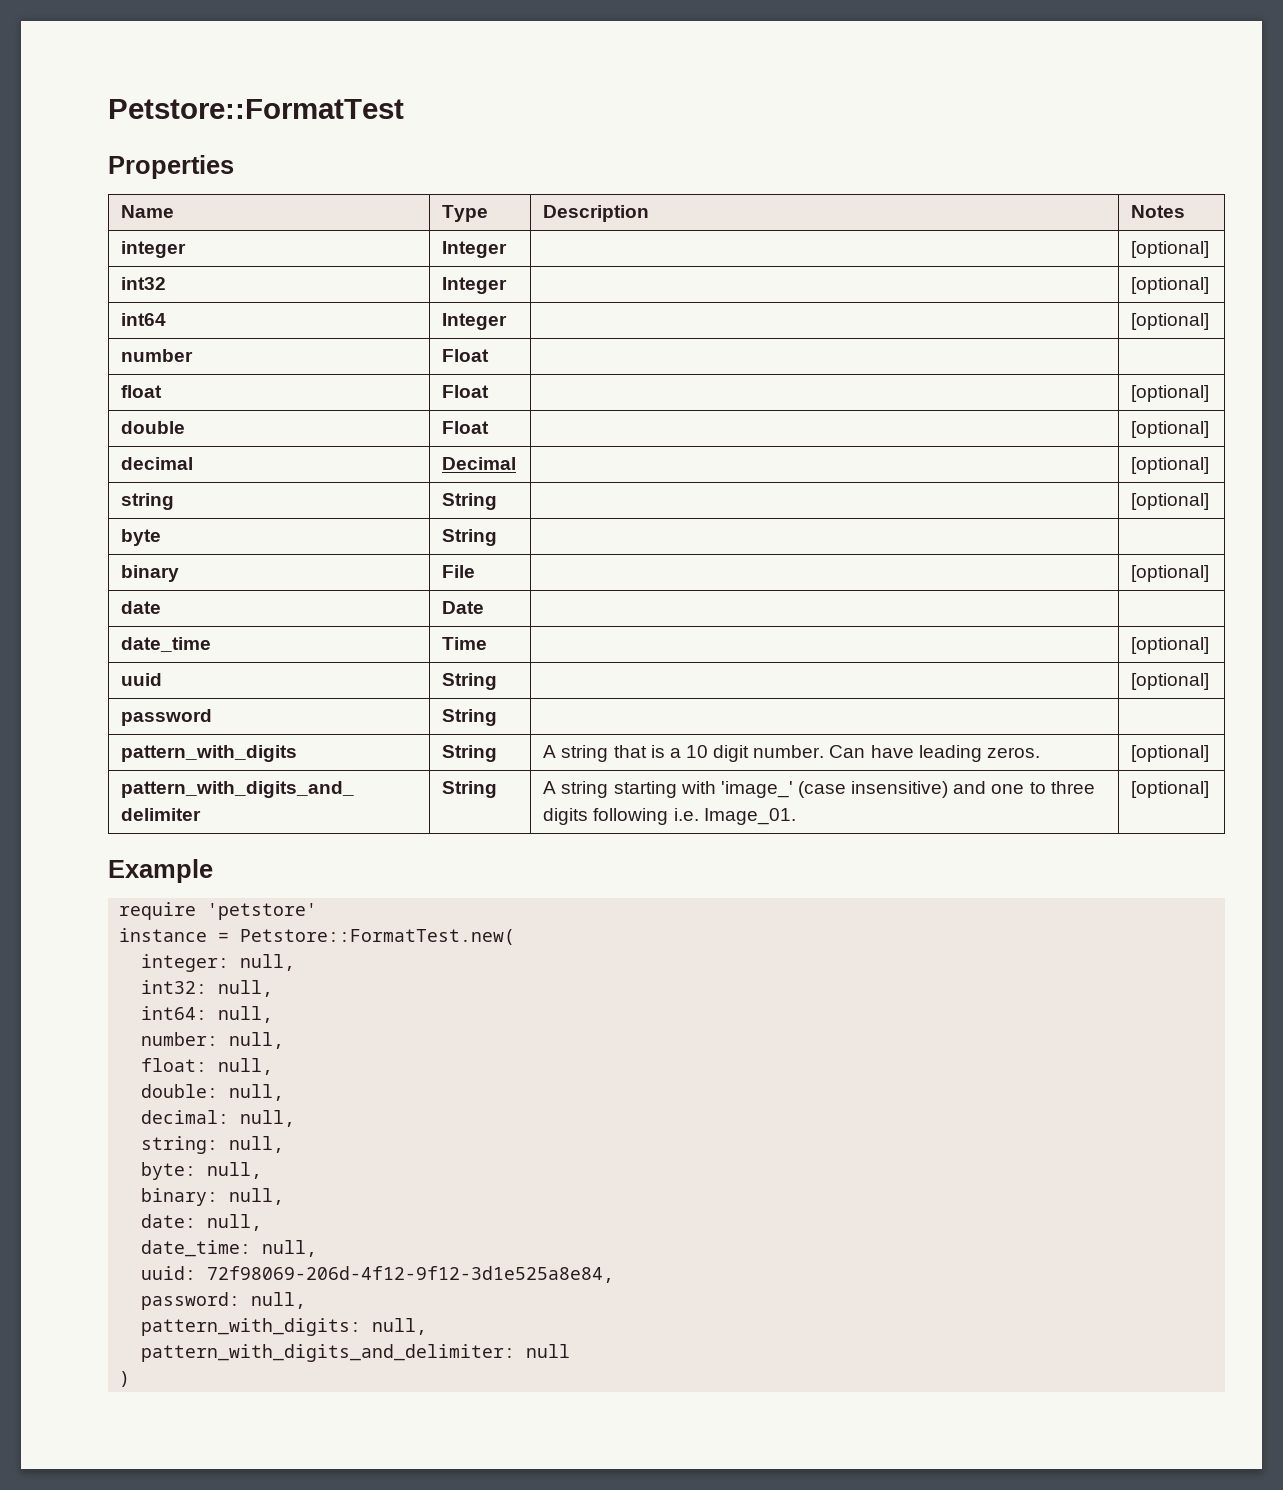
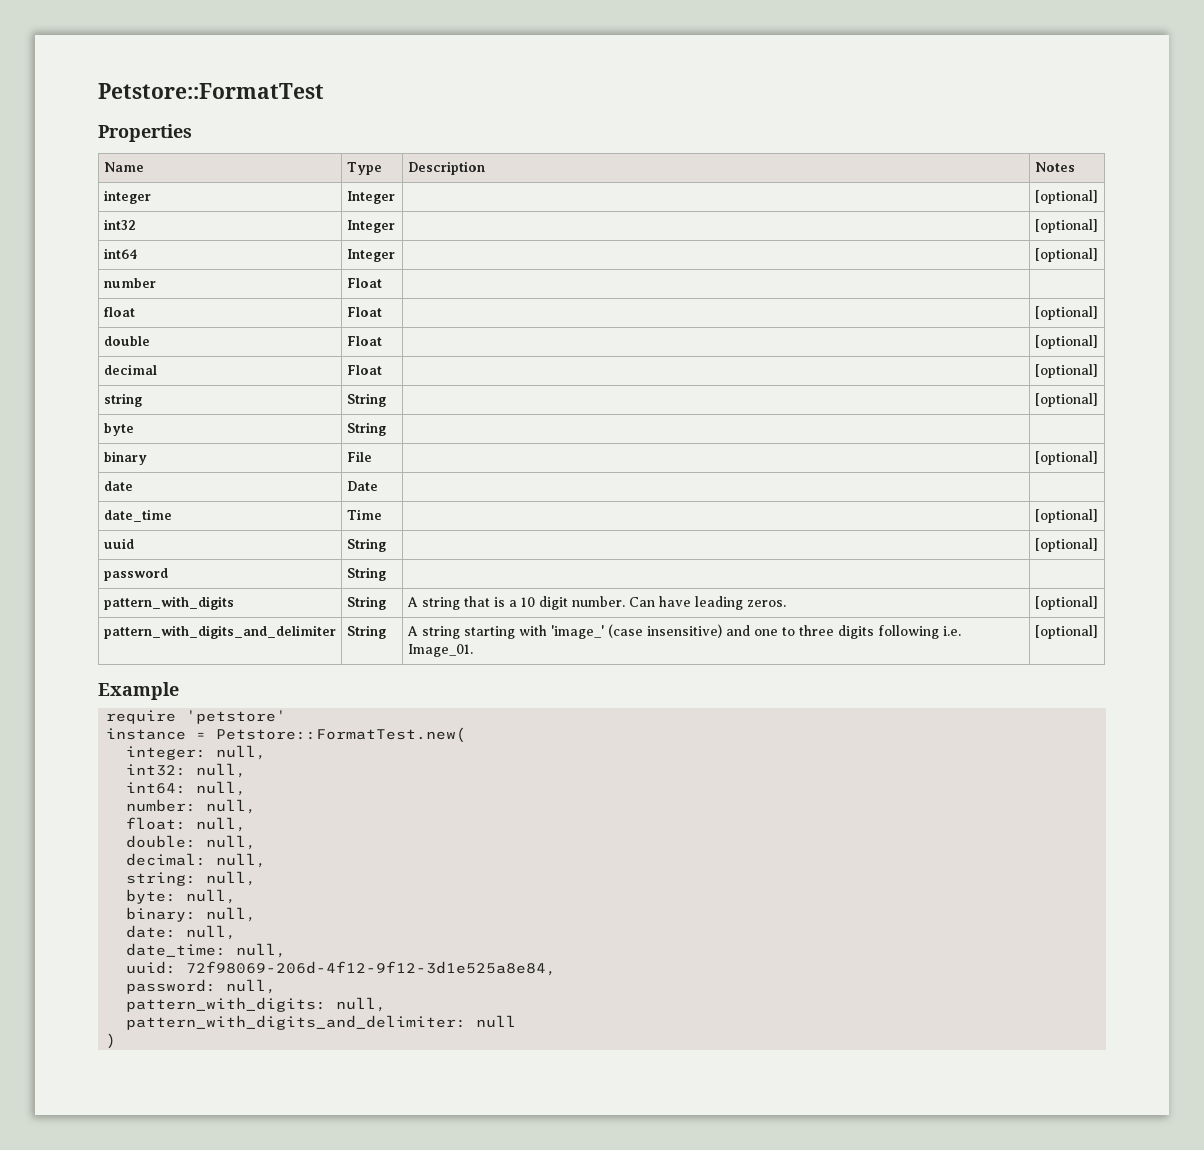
[442,457,517,470] Decimal -> [346,365,382,375] Float

